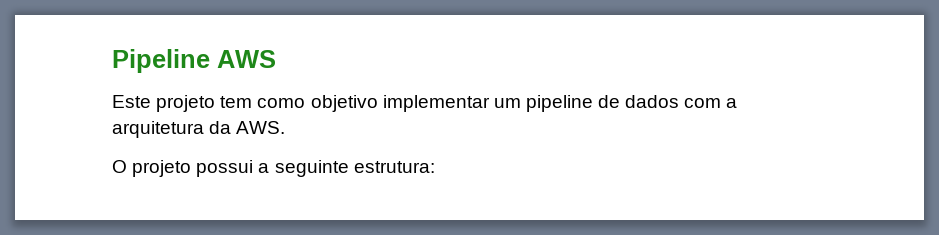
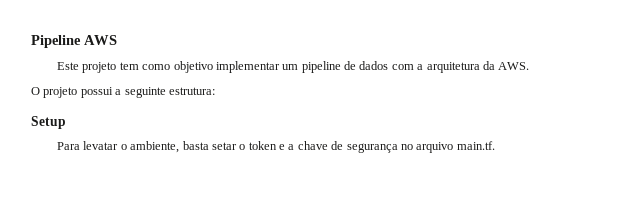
(435, 167) none -> [31,116,66,129] [56,141,495,153] // Setup // Para levatar o ambiente, basta setar o token e a chave de segurança no arquivo main.tf.

